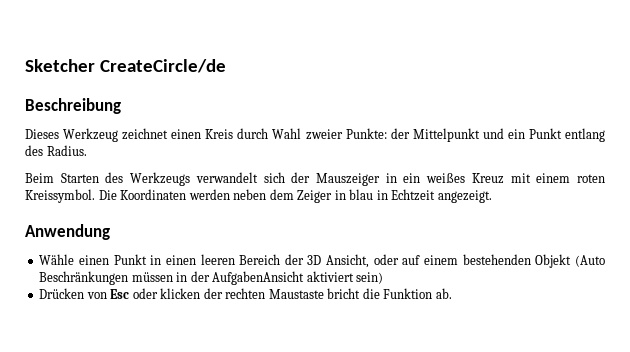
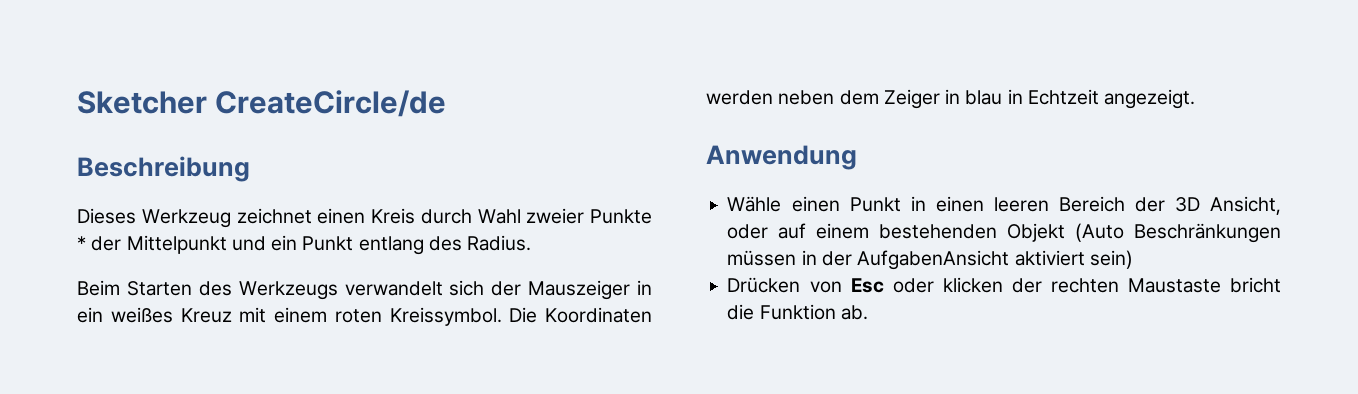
[345,128,387,139] Punkte: -> [590,209,652,224] [77,236,86,250] Punkte *

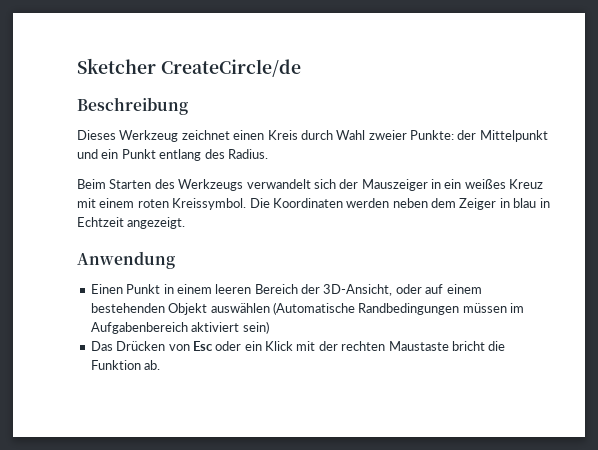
[590,209,652,224] [77,236,86,250] Punkte * -> [410,130,454,140] Punkte:
[727,196,840,212] Wähle einen -> [90,284,123,294] Einen
[935,196,984,212] einen -> [176,284,212,294] einem
[1174,196,1281,215] 3D Ansicht, -> [323,284,393,296] 3D-Ansicht,
[1075,223,1281,243] [727,250,1010,270] (Auto Beschränkungen müssen in der AufgabenAnsicht -> [210,302,524,315] [90,322,188,334] auswählen (Automatische Randbedingungen müssen im Aufgabenbereich
(1133, 259) none -> [90,341,113,351] Das
[942,277,1003,293] klicken -> [244,341,316,351] ein Klick mit

